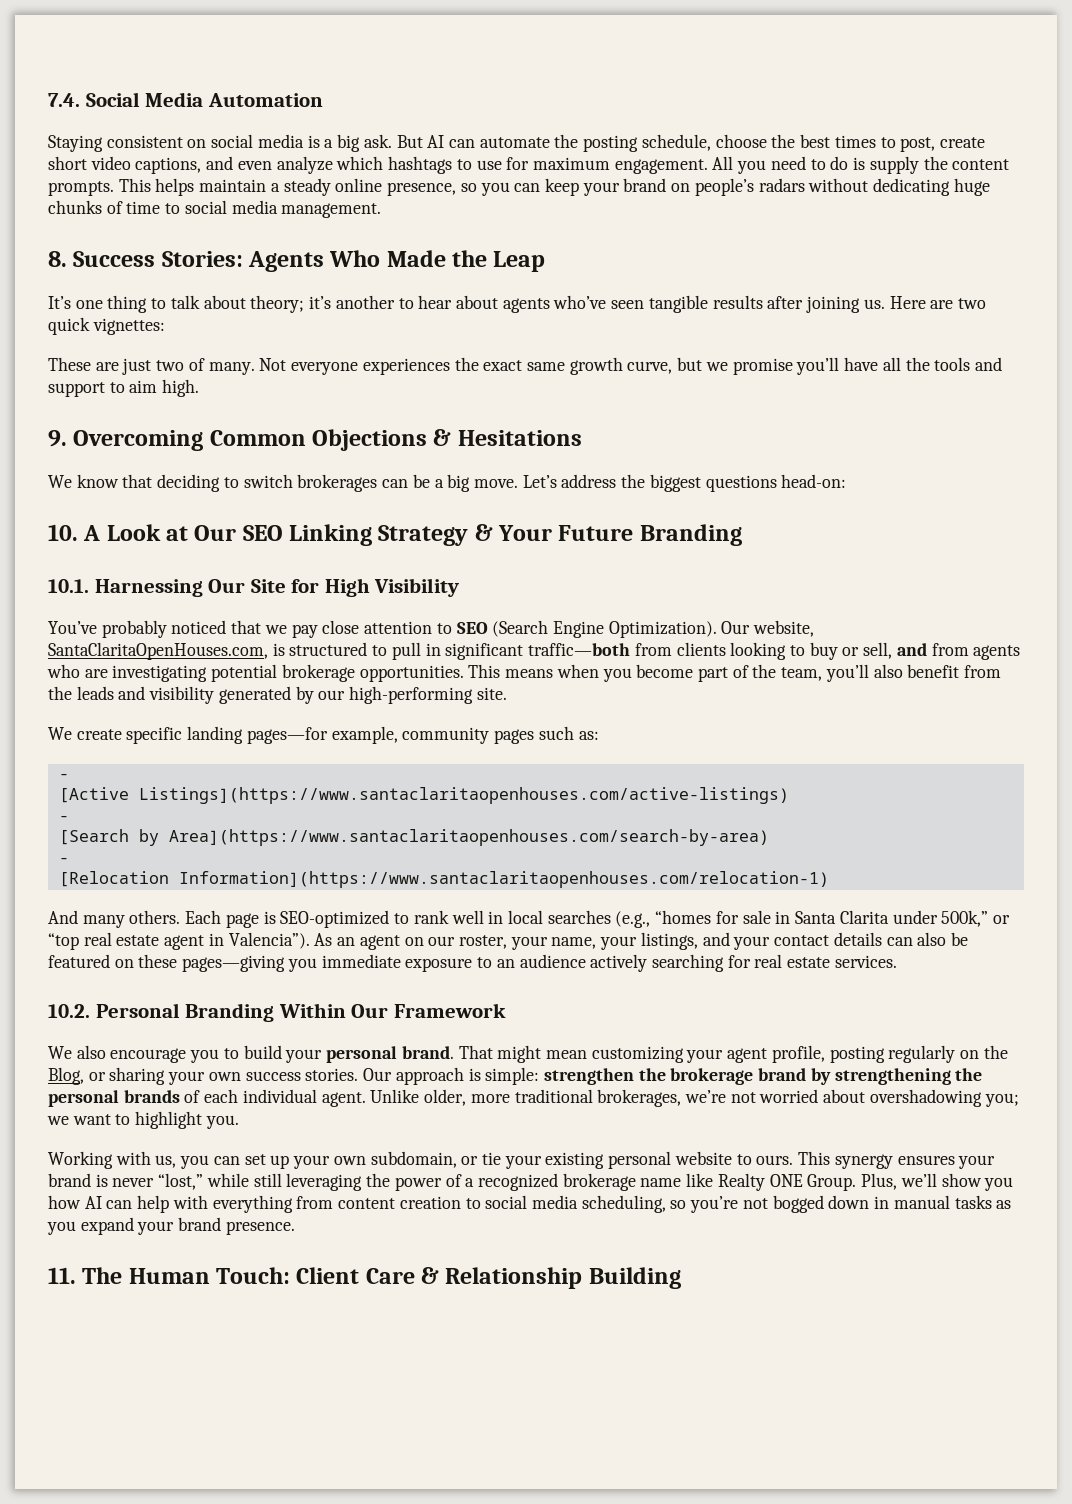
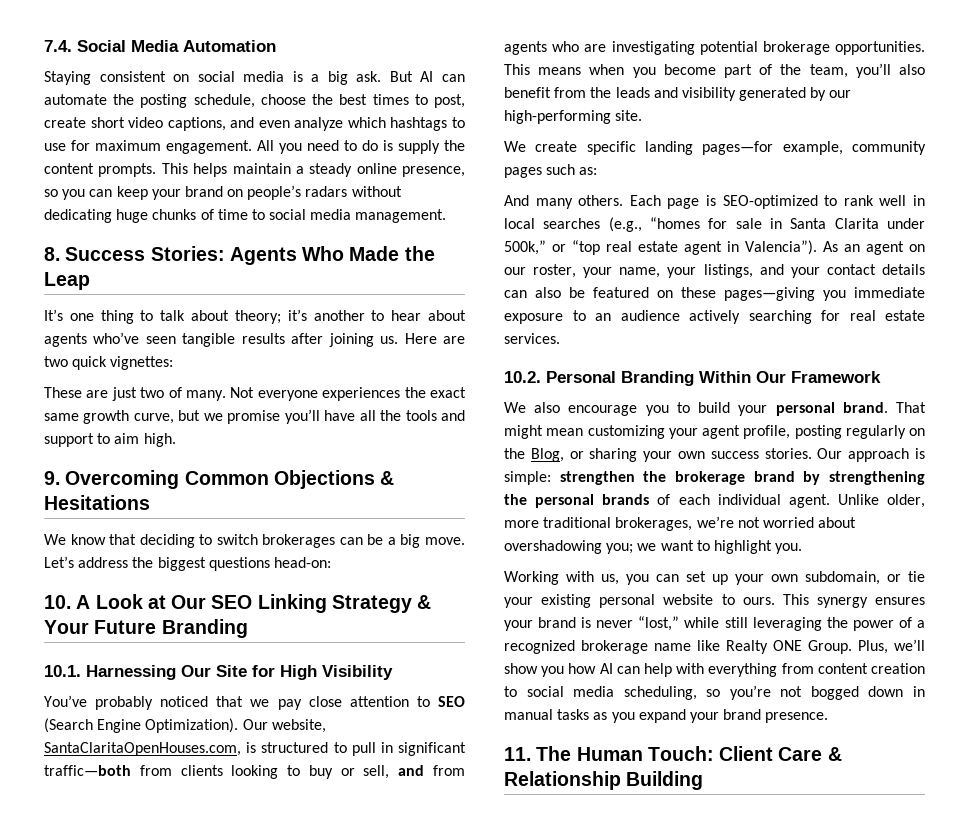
[58,773,69,779] [58,787,789,804] [58,815,69,821] [58,829,769,846] [58,857,69,863] [58,871,829,888] // - // [Active Listings](https://www.santaclaritaopenhouses.com/active-listings) // - // [Search by Area](https://www.santaclaritaopenhouses.com/search-by-area) // - // [Relocation Information](https://www.santaclaritaopenhouses.com/relocation-1) -> (598, 171) none

